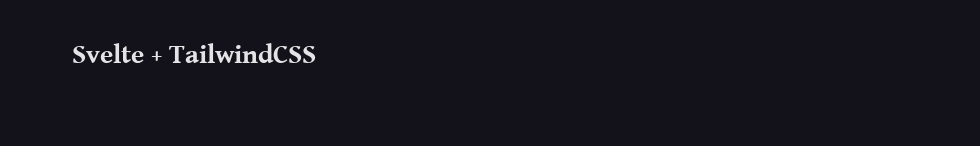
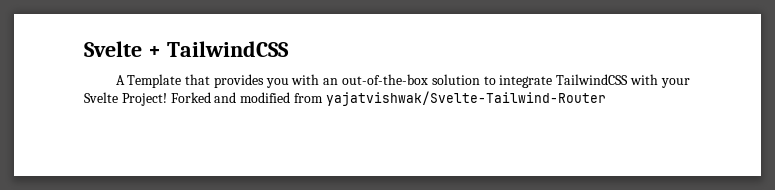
(317, 53) none -> [115,74,690,88] [84,91,606,106] // A Template that provides you with an out-of-the-box solution to integrate TailwindCSS with your Svelte Project! Forked and modified from yajatvishwak/Svelte-Tailwind-Router

